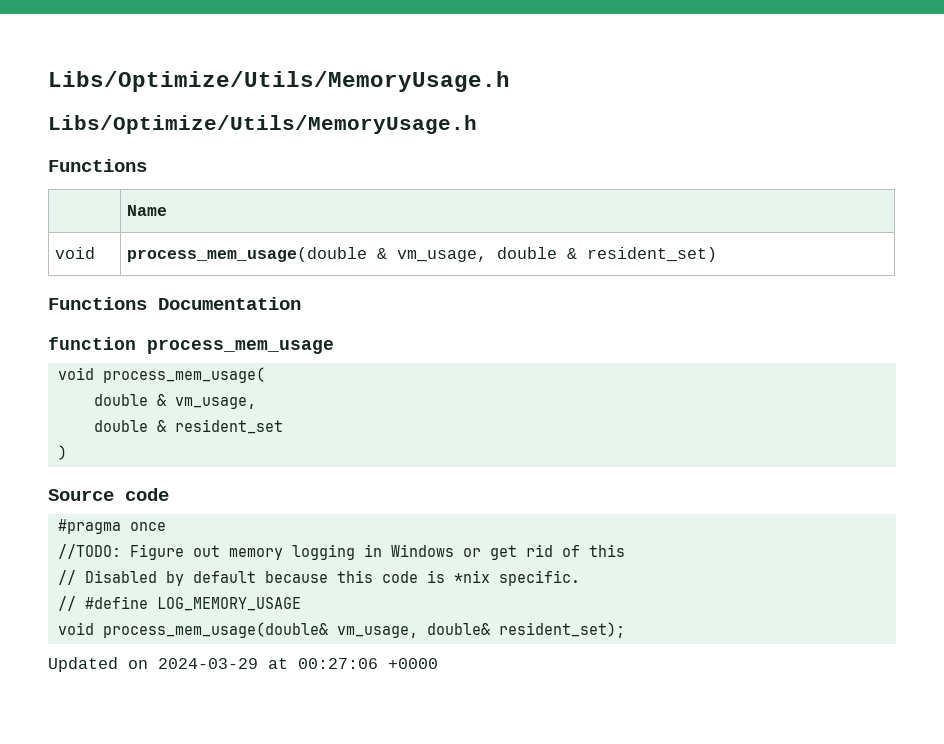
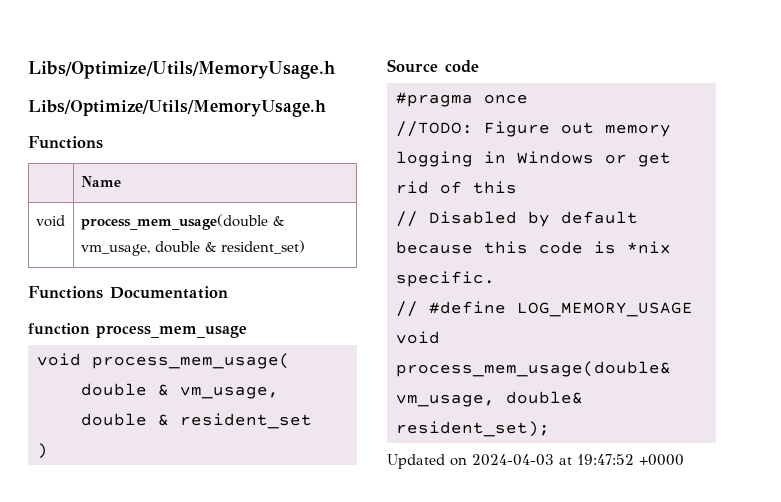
[158,658,378,669] 2024-03-29 at 00:27:06 -> [472,454,634,466] 2024-04-03 at 19:47:52

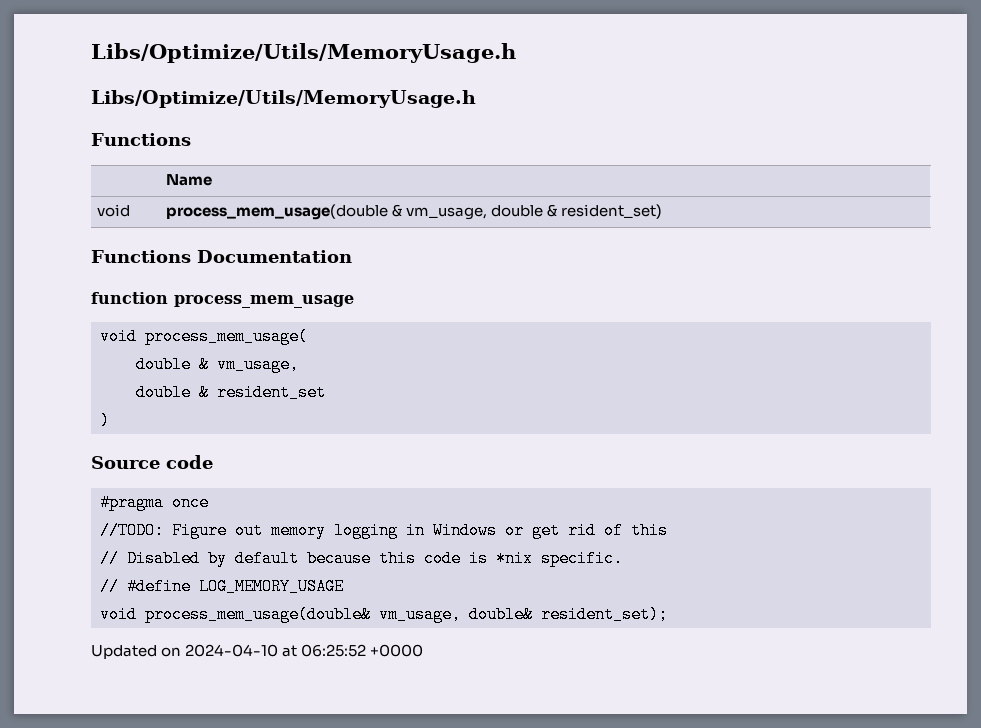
[472,454,634,466] 2024-04-03 at 19:47:52 -> [185,644,367,657] 2024-04-10 at 06:25:52

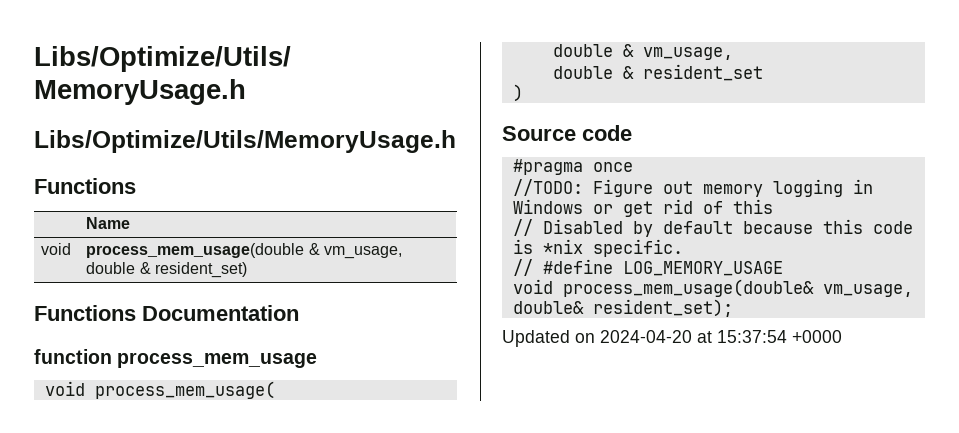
[185,644,367,657] 2024-04-10 at 06:25:52 -> [600,330,787,343] 2024-04-20 at 15:37:54

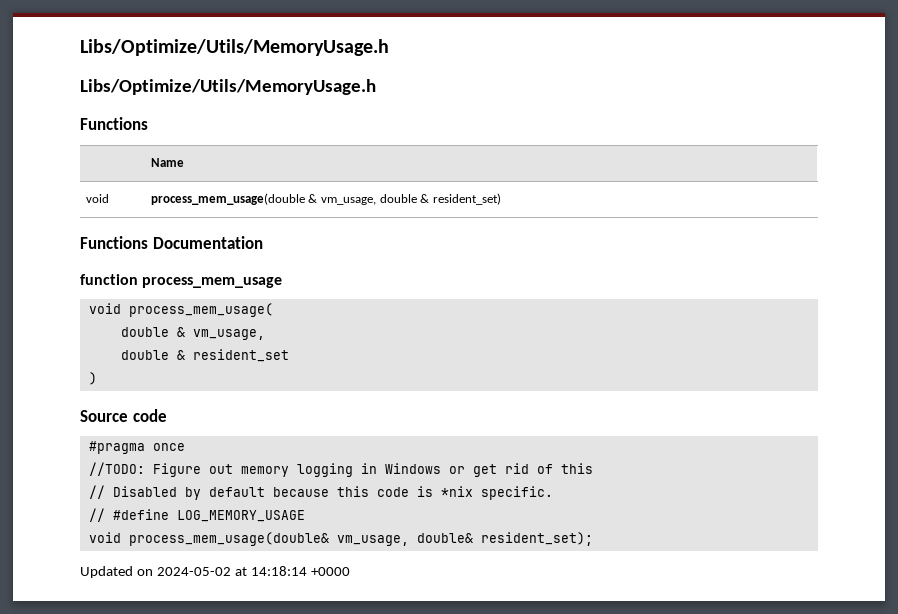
[600,330,787,343] 2024-04-20 at 15:37:54 -> [156,566,307,576] 2024-05-02 at 14:18:14

